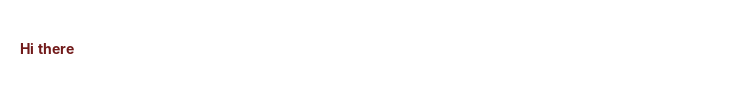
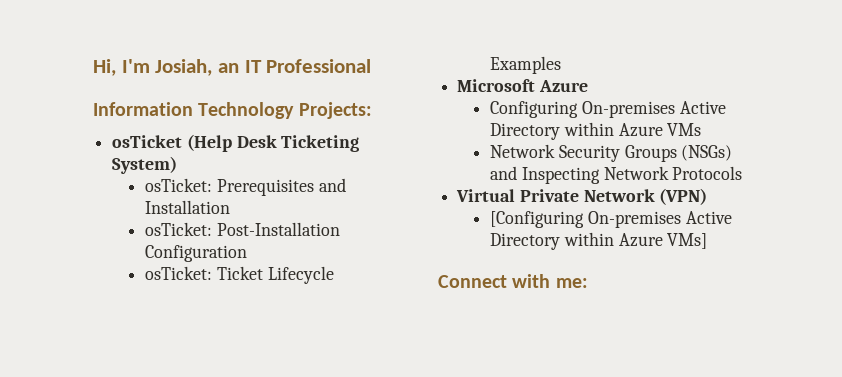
[20,42,74,54] Hi there -> [93,59,372,76] [93,102,372,119] [112,134,360,152] [112,156,178,174] [145,178,346,196] [145,200,231,214] [145,222,340,236] [145,245,248,262] [145,266,334,284] [490,56,562,74] [457,79,588,92] [490,101,726,118] [490,122,702,140] [490,144,733,162] [490,166,743,184] [456,188,708,205] [490,211,732,228] [490,232,708,250] [438,274,588,288] Hi, I'm Josiah, an IT Professional // Information Technology Projects: // osTicket (Help Desk Ticketing System) // osTicket: Prerequisites and Installation // osTicket: Post-Installation Configuration // osTicket: Ticket Lifecycle Examples // Microsoft Azure // Configuring On-premises Active Directory within Azure VMs // Network Security Groups (NSGs) and Inspecting Network Protocols // Virtual Private Network (VPN) // [Configuring On-premises Active Directory within Azure VMs] // Connect with me:

